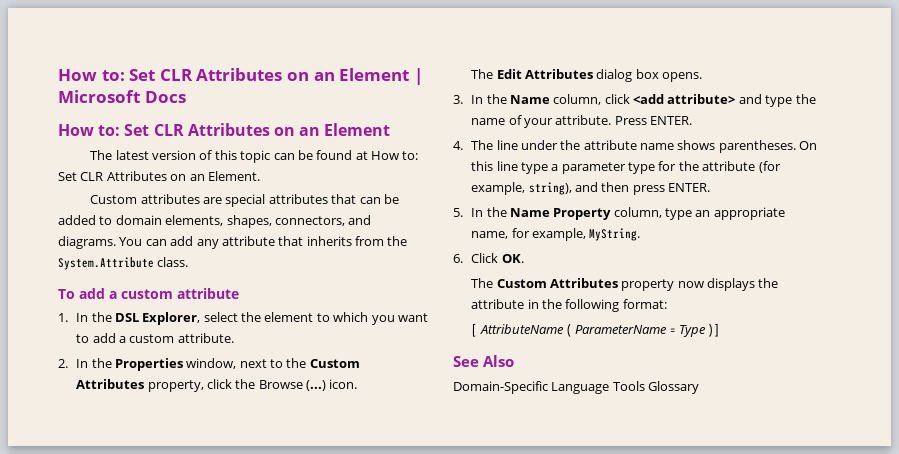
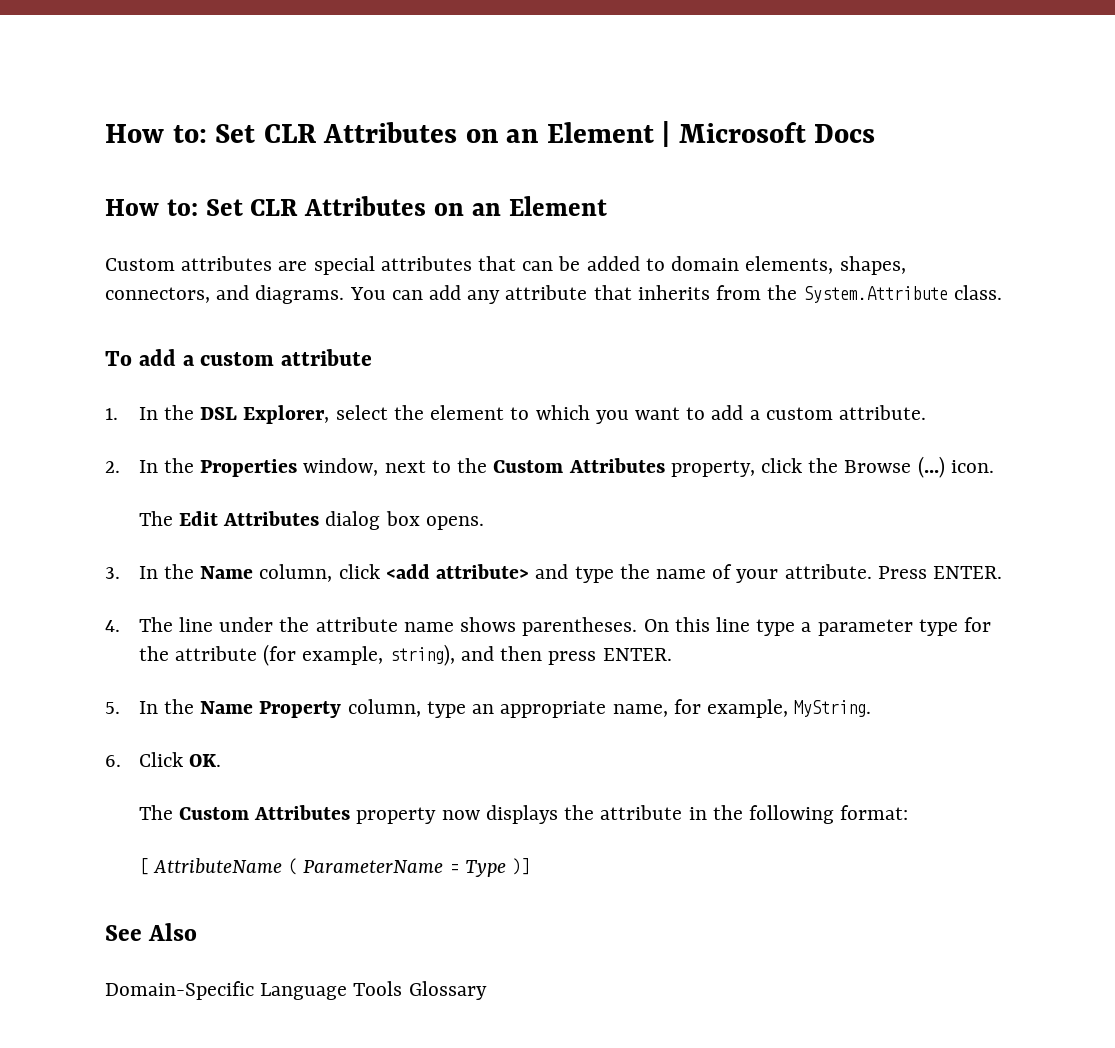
[90,150,419,163] [58,171,260,181] // The latest version of this topic can be found at How to: Set CLR Attributes on an Element. -> (607, 206) none

